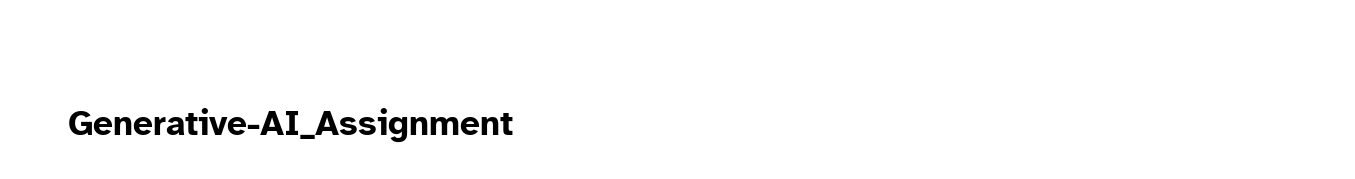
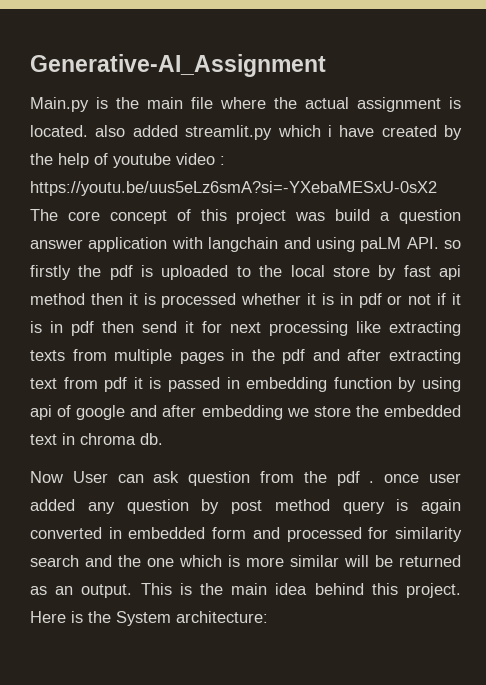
(513, 125) none -> [30,97,461,112] [30,125,462,140] [30,153,225,168] [30,181,437,196] [30,209,462,224] [30,237,461,252] [30,265,462,280] [30,293,462,308] [30,321,461,336] [30,349,461,364] [30,377,461,392] [30,405,461,420] [30,433,163,445] [30,471,462,486] [30,499,461,514] [30,527,462,542] [30,555,461,567] [30,583,461,598] [30,611,268,626] // Main.py is the main file where the actual assignment is located. also added streamlit.py which i have created by the help of youtube video : https://youtu.be/uus5eLz6smA?si=-YXebaMESxU-0sX2 The core concept of this project was build a question answer application with langchain and using paLM API. so firstly the pdf is uploaded to the local store by fast api method then it is processed whether it is in pdf or not if it is in pdf then send it for next processing like extracting texts from multiple pages in the pdf and after extracting text from pdf it is passed in embedding function by using api of google and after embedding we store the embedded text in chroma db. // Now User can ask question from the pdf . once user added any question by post method query is again converted in embedded form and processed for similarity search and the one which is more similar will be returned as an output. This is the main idea behind this project. Here is the System architecture:

